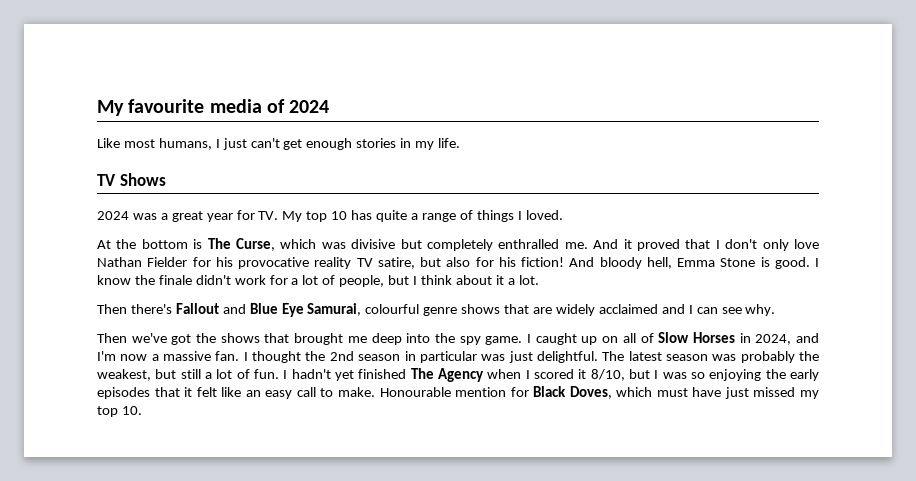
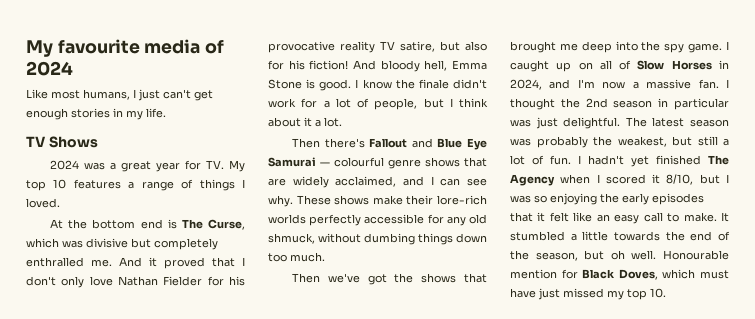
[351,210,408,222] has quite -> [73,179,121,189] features
(188, 244) none -> [140,219,163,229] end
[307,303,362,316] Samurai, -> [268,157,330,167] Samurai —
[598,304,658,314] acclaimed -> [335,176,397,187] acclaimed,
(776, 310) none -> [296,195,487,205] [268,214,487,226] [268,233,487,245] [268,252,325,262] These shows make their lore-rich worlds perfectly accessible for any old shmuck, without dumbing things down too much.
(375, 392) none -> [721,212,729,222] [510,231,730,241] [510,250,657,261] It stumbled a little towards the end of the season, but oh well.

